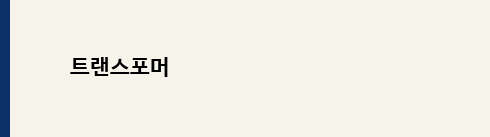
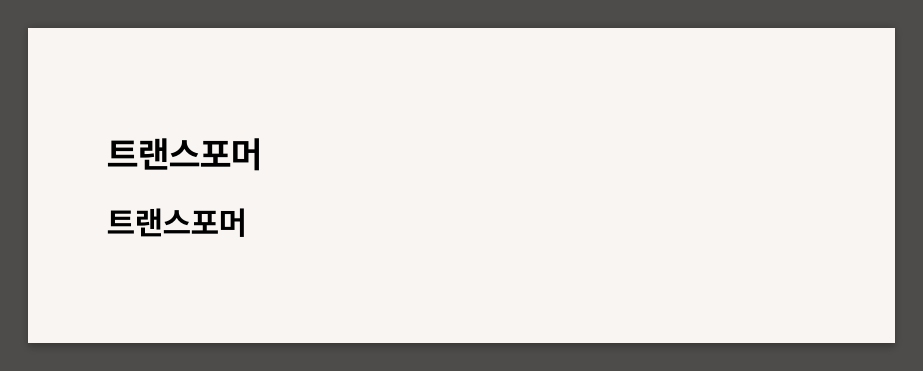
[70,57,170,77] 트랜스포머 -> [107,138,262,171] [107,208,247,237] 트랜스포머 // 트랜스포머

